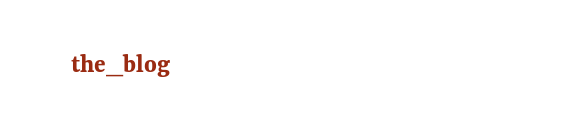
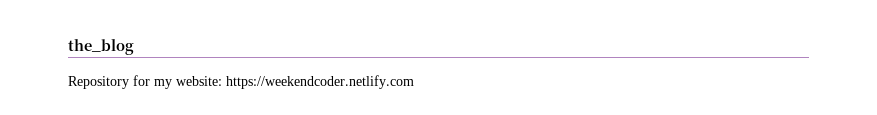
(170, 65) none -> [68,75,414,89] // Repository for my website: https://weekendcoder.netlify.com

